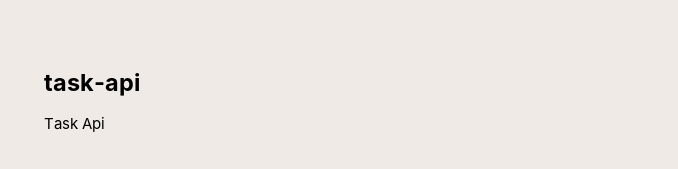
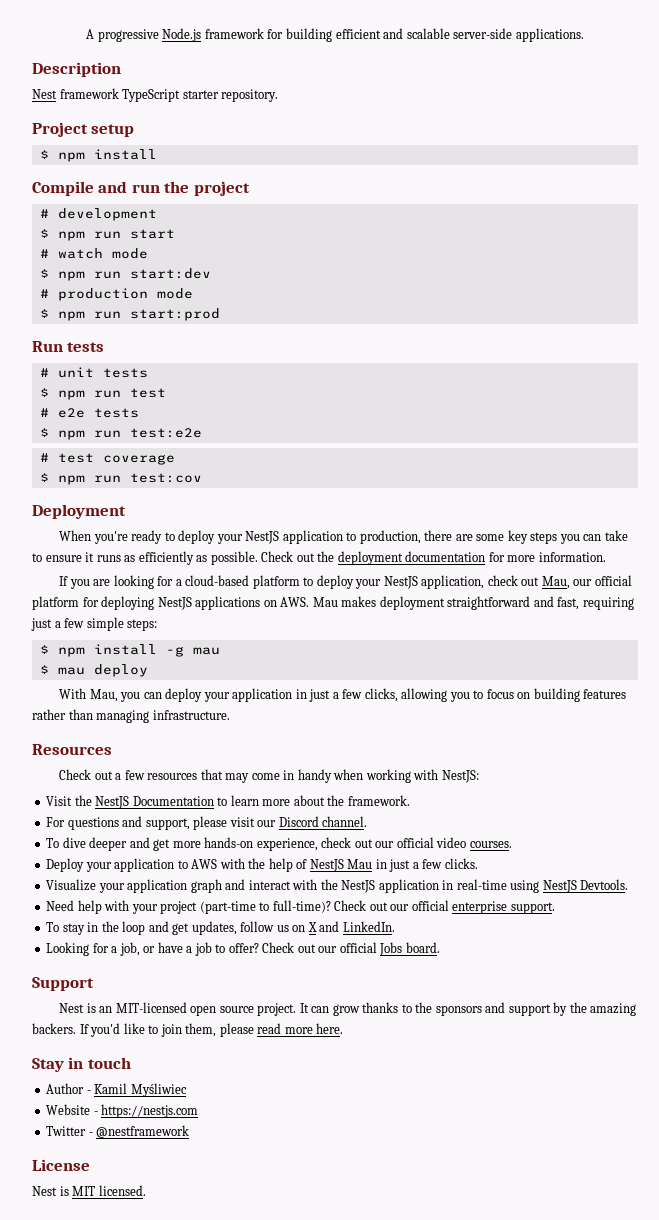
[44,73,140,96] [44,116,106,132] task-api // Task Api -> [86,28,584,42] [32,62,121,77] [32,88,279,102] [32,122,135,137] [39,149,157,162] [32,181,250,196] [39,208,157,221] [39,229,175,241] [39,248,148,259] [39,268,211,281] [39,288,193,301] [39,308,220,321] [32,341,105,352] [39,367,148,378] [39,388,166,400] [39,408,139,418] [39,428,202,440] [39,453,175,465] [39,473,202,485] [32,504,126,519] [59,530,628,544] [32,551,606,565] [59,575,632,589] [32,596,634,610] [31,617,158,631] [39,644,220,657] [39,664,148,677] [59,688,627,702] [32,709,230,723] [32,744,112,755] [59,769,479,783] [46,795,410,809] [46,816,368,830] [46,837,512,851] [46,858,478,872] [46,879,629,893] [46,900,555,914] [46,921,395,935] [46,942,440,956] [32,977,94,991] [59,1002,637,1016] [32,1023,344,1037] [32,1057,131,1072] [46,1083,187,1097] [46,1104,199,1118] [46,1125,190,1138] [32,1159,90,1171] [32,1185,146,1196] A progressive Node.js framework for building efficient and scalable server-side applications. // Description // Nest framework TypeScript starter repository. // Project setup // $ npm install // Compile and run the project // # development // $ npm run start // # watch mode // $ npm run start:dev // # production mode // $ npm run start:prod // Run tests // # unit tests // $ npm run test // # e2e tests // $ npm run test:e2e // # test coverage // $ npm run test:cov // Deployment // When you're ready to deploy your NestJS application to production, there are some key steps you can take to ensure it runs as efficiently as possible. Check out the deployment documentation for more information. // If you are looking for a cloud-based platform to deploy your NestJS application, check out Mau, our official platform for deploying NestJS applications on AWS. Mau makes deployment straightforward and fast, requiring just a few simple steps: // $ npm install -g mau // $ mau deploy // With Mau, you can deploy your application in just a few clicks, allowing you to focus on building features rather than managing infrastructure. // Resources // Check out a few resources that may come in handy when working with NestJS: // Visit the NestJS Documentation to learn more about the framework. // For questions and support, please visit our Discord channel. // To dive deeper and get more hands-on experience, check out our official video courses. // Deploy your application to AWS with the help of NestJS Mau in just a few clicks. // Visualize your application graph and interact with the NestJS application in real-time using NestJS Devtools. // Need help with your project (part-time to full-time)? Check out our official enterprise support. // To stay in the loop and get updates, follow us on X and LinkedIn. // Looking for a job, or have a job to offer? Check out our official Jobs board. // Support // Nest is an MIT-licensed open source project. It can grow thanks to the sponsors and support by the amazing backers. If you'd like to join them, please read more here. // Stay in touch // Author - Kamil Myśliwiec // Website - https://nestjs.com // Twitter - @nestframework // License // Nest is MIT licensed.

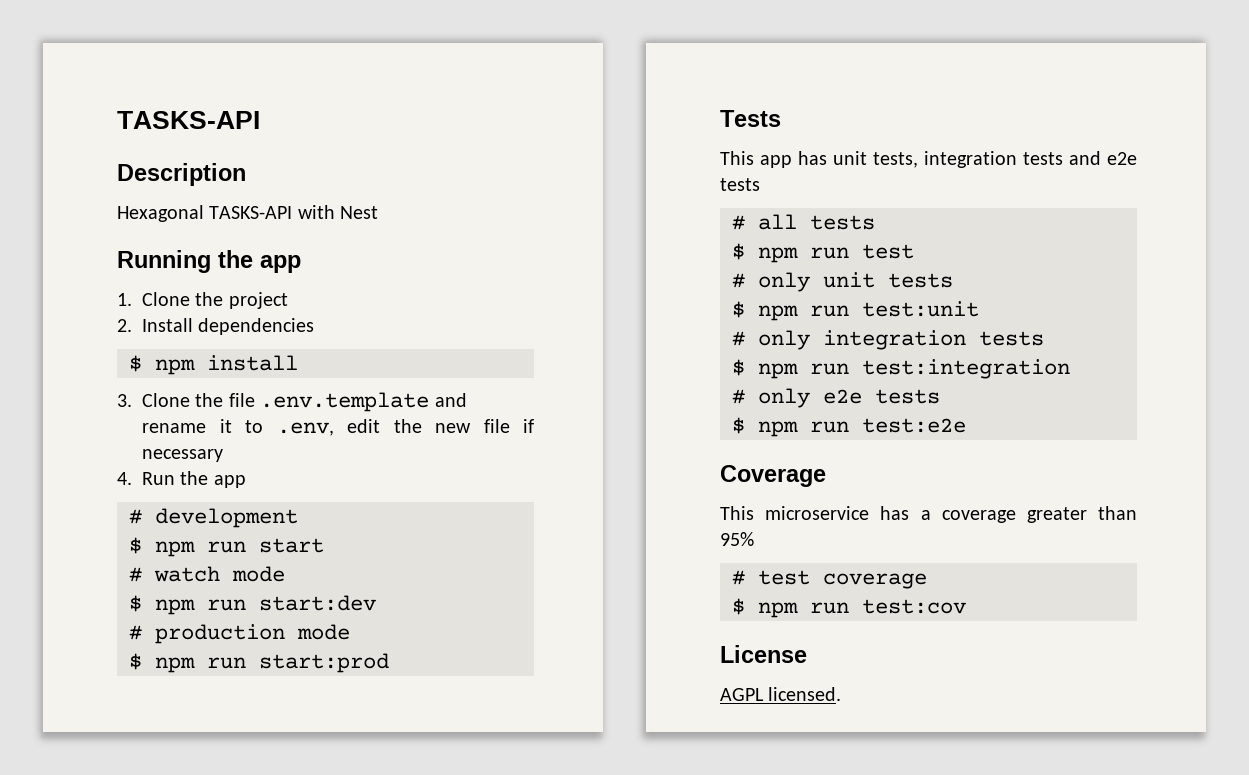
[86,28,584,42] [32,62,121,77] [32,88,279,102] [32,122,135,137] [39,149,157,162] [32,181,250,196] A progressive Node.js framework for building efficient and scalable server-side applications. // Description // Nest framework TypeScript starter repository. // Project setup // $ npm install // Compile and run the project -> [117,111,260,129] [117,163,246,186] [117,205,379,222] [117,250,301,273] [117,292,288,309] [117,318,315,335] [129,355,298,375] [117,392,467,412] [142,419,534,436] [142,449,223,462] [117,471,246,488] TASKS-API // Description // Hexagonal TASKS-API with Nest // Running the app // 1. Clone the project // 2. Install dependencies // $ npm install // 3. Clone the file .env.template and rename it to .env, edit the new file if necessary // 4. Run the app
[32,341,63,352] Run -> [720,110,781,127] [720,151,1137,168] Tests // This app has unit tests, integration tests and e2e
[57,367,94,378] unit -> [758,214,797,230] all
(49, 412) none -> [758,272,953,292] [732,301,979,321] [732,330,1044,350] [732,359,1070,379] [732,388,810,408] only unit tests // $ npm run test:unit // # only integration tests // $ npm run test:integration // # only
(202, 433) none -> [720,465,826,487] [720,506,1137,523] [720,532,754,546] // Coverage // This microservice has a coverage greater than 95%
[32,504,126,519] [59,530,628,544] [32,551,606,565] [59,575,632,589] [32,596,634,610] [31,617,158,631] [39,644,220,657] [39,664,148,677] [59,688,627,702] [32,709,230,723] [32,744,112,755] [59,769,479,783] [46,795,410,809] [46,816,368,830] [46,837,512,851] [46,858,478,872] [46,879,629,893] [46,900,555,914] [46,921,395,935] [46,942,440,956] [32,977,94,991] [59,1002,637,1016] [32,1023,344,1037] [32,1057,131,1072] [46,1083,187,1097] [46,1104,199,1118] [46,1125,190,1138] [32,1159,90,1171] [32,1186,96,1196] Deployment // When you're ready to deploy your NestJS application to production, there are some key steps you can take to ensure it runs as efficiently as possible. Check out the deployment documentation for more information. // If you are looking for a cloud-based platform to deploy your NestJS application, check out Mau, our official platform for deploying NestJS applications on AWS. Mau makes deployment straightforward and fast, requiring just a few simple steps: // $ npm install -g mau // $ mau deploy // With Mau, you can deploy your application in just a few clicks, allowing you to focus on building features rather than managing infrastructure. // Resources // Check out a few resources that may come in handy when working with NestJS: // Visit the NestJS Documentation to learn more about the framework. // For questions and support, please visit our Discord channel. // To dive deeper and get more hands-on experience, check out our official video courses. // Deploy your application to AWS with the help of NestJS Mau in just a few clicks. // Visualize your application graph and interact with the NestJS application in real-time using NestJS Devtools. // Need help with your project (part-time to full-time)? Check out our official enterprise support. // To stay in the loop and get updates, follow us on X and LinkedIn. // Looking for a job, or have a job to offer? Check out our official Jobs board. // Support // Nest is an MIT-licensed open source project. It can grow thanks to the sponsors and support by the amazing backers. If you'd like to join them, please read more here. // Stay in touch // Author - Kamil Myśliwiec // Website - https://nestjs.com // Twitter - @nestframework // License // Nest is MIT -> [720,645,807,663] [720,688,764,701] License // AGPL

